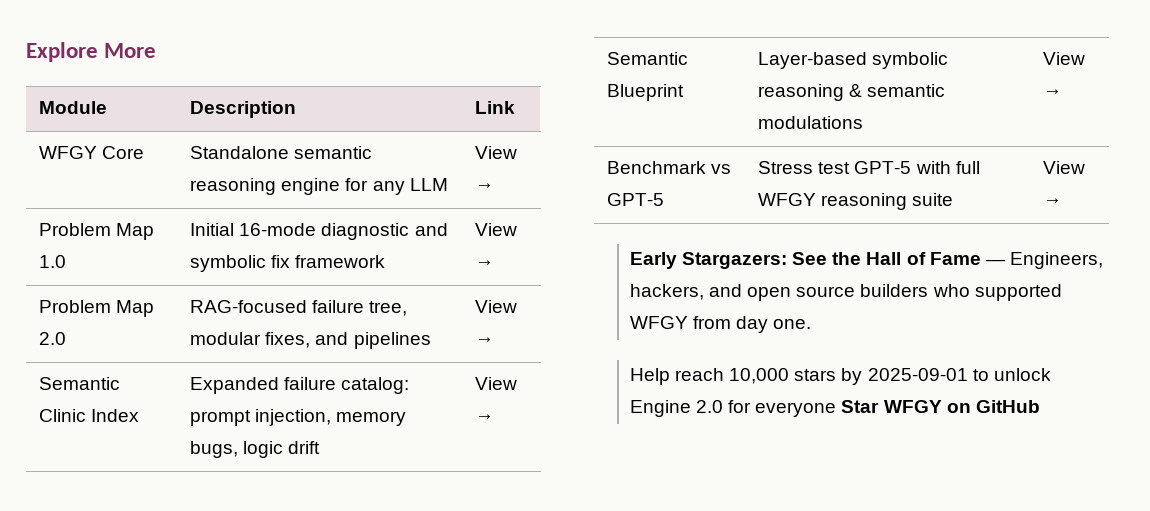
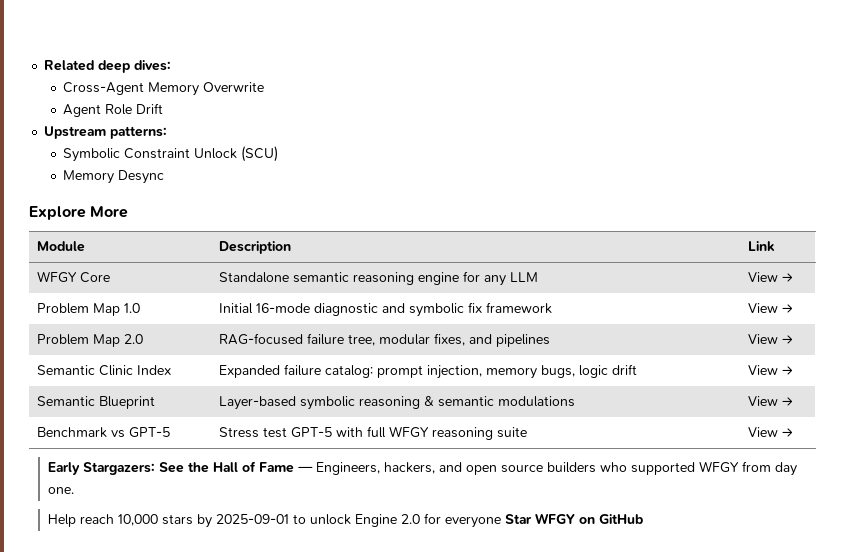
(26, 52) none -> [44,60,172,73] [63,82,265,96] [63,103,164,117] [44,126,168,139] [63,146,279,162] [63,170,165,184] Related deep dives: // Cross-Agent Memory Overwrite // Agent Role Drift // Upstream patterns: // Symbolic Constraint Unlock (SCU) // Memory Desync //

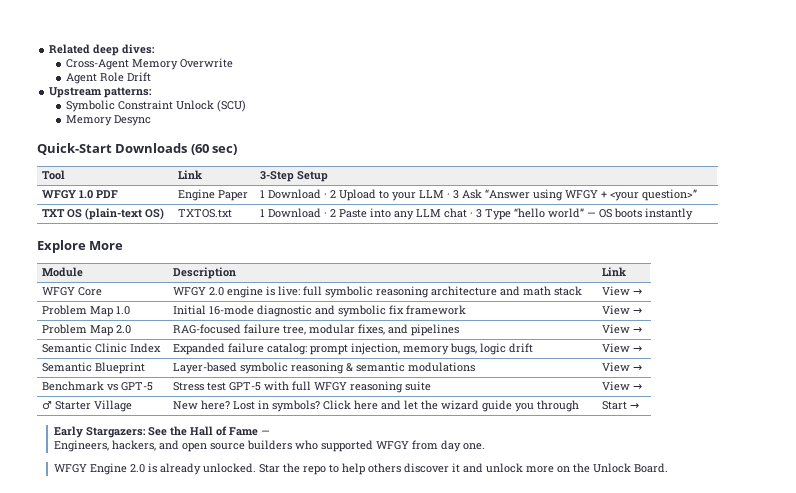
(165, 177) none -> [37,143,238,155] [42,170,66,180] [178,170,203,179] [260,171,329,182] [42,190,119,199] [178,189,249,201] [260,189,698,201] [42,208,165,220] [178,209,233,218] [260,208,694,220] // Quick-Start Downloads (60 sec) // Tool | Link | 3-Step Setup // WFGY 1.0 PDF | Engine Paper | 1 Download · 2 Upload to your LLM · 3 Ask “Answer using WFGY + <your question>” // TXT OS (plain-text OS) | TXTOS.txt | 1 Download · 2 Paste into any LLM chat · 3 Type “hello world” — OS boots instantly
[218,271,538,286] Standalone semantic reasoning engine for any LLM -> [173,286,583,298] WFGY 2.0 engine is live: full symbolic reasoning architecture and math stack
(793, 432) none -> [42,400,133,412] [173,400,580,412] [602,401,640,410] // ♂ Starter Village | New here? Lost in symbols? Click here and let the wizard guide you through | Start →
(314, 469) none -> (270, 432) //
[48,513,644,528] Help reach 10,000 stars by 2025-09-01 to unlock Engine 2.0 for everyone Star WFGY on GitHub -> [53,463,668,475] WFGY Engine 2.0 is already unlocked. Star the repo to help others discover it and unlock more on the Unlock Board.

